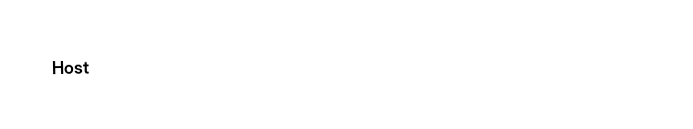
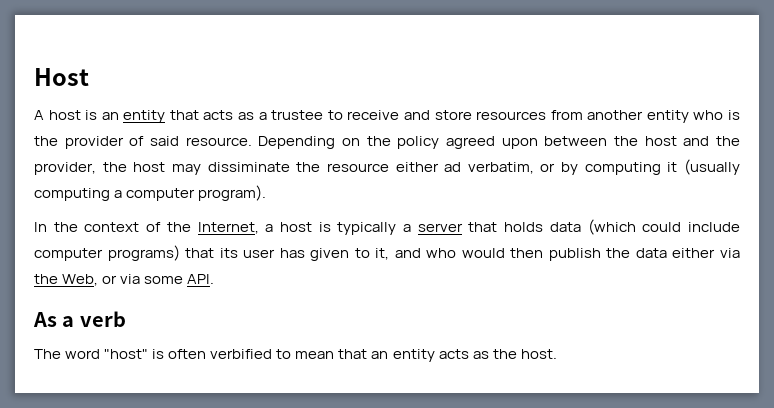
(90, 67) none -> [34,110,740,123] [34,136,740,149] [34,159,740,175] [34,185,267,201] [34,219,741,235] [34,245,740,261] [34,274,215,286] [33,311,126,327] [34,349,557,362] // A host is an entity that acts as a trustee to receive and store resources from another entity who is the provider of said resource. Depending on the policy agreed upon between the host and the provider, the host may dissiminate the resource either ad verbatim, or by computing it (usually computing a computer program). // In the context of the Internet, a host is typically a server that holds data (which could include computer programs) that its user has given to it, and who would then publish the data either via the Web, or via some API. // As a verb // The word "host" is often verbified to mean that an entity acts as the host.

